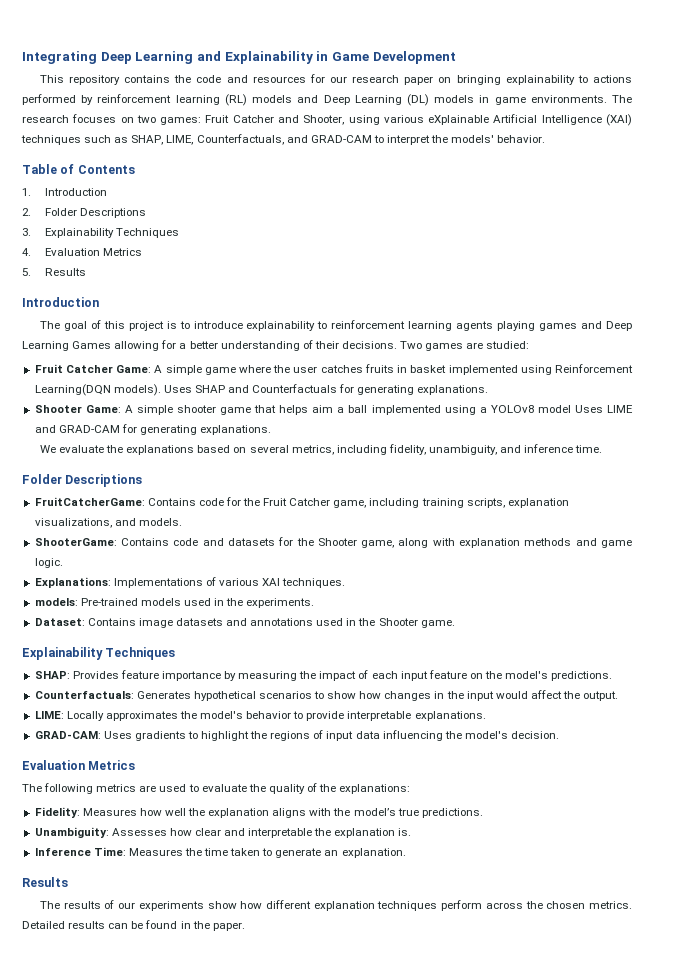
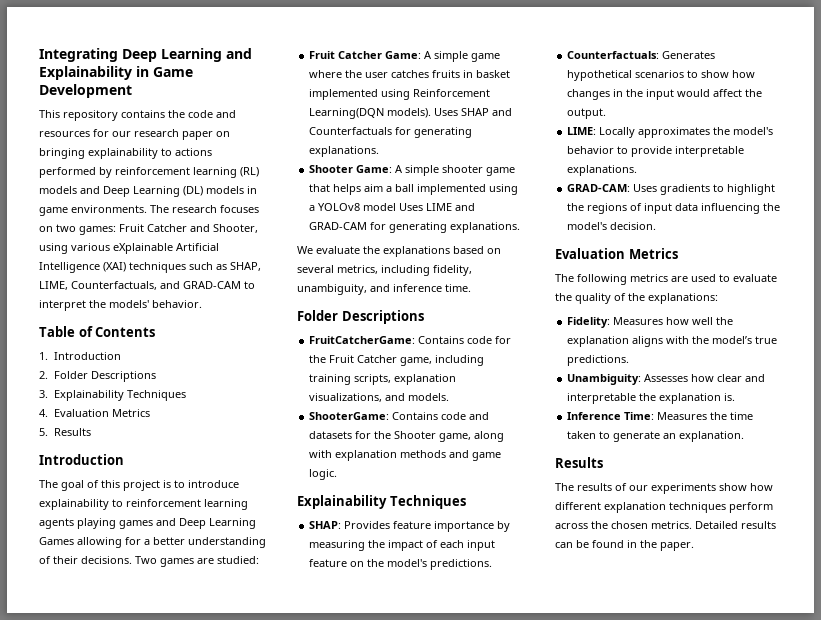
[34,577,346,588] [34,598,315,608] [34,618,455,628] // Explanations: Implementations of various XAI techniques. // models: Pre-trained models used in the experiments. // Dataset: Contains image datasets and annotations used in the Shooter game. -> (338, 474) none

